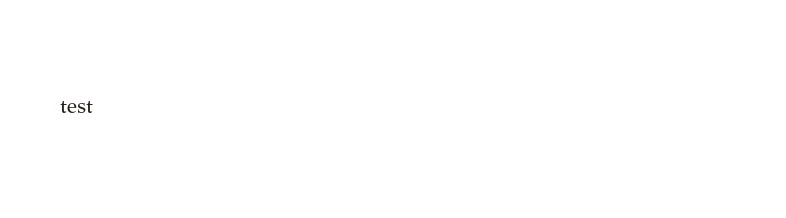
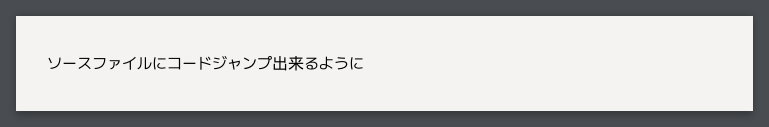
[60,101,93,113] test -> [47,55,364,71] ソースファイルにコードジャンプ出来るように

